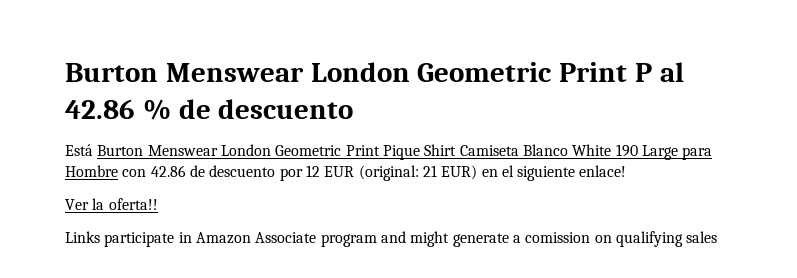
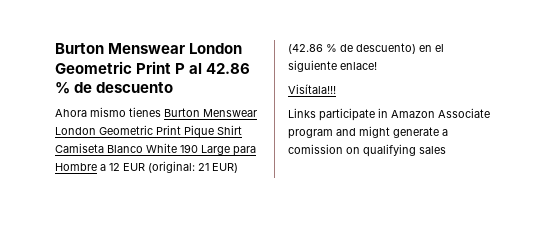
[65,144,93,156] Está -> [55,107,161,117] Ahora mismo tienes
[122,165,303,181] con 42.86 de descuento por -> [100,164,106,171] a
(478, 172) none -> [288,43,416,54] (42.86 % de descuento)
[65,198,158,210] Ver la oferta!! -> [288,84,336,94] Visítala!!!

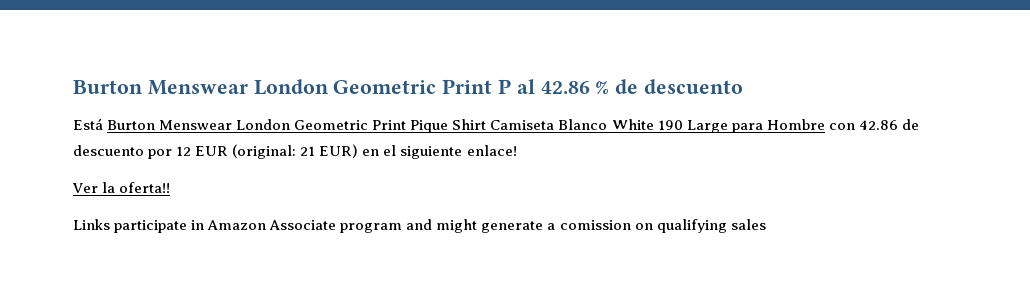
[55,107,161,117] Ahora mismo tienes -> [73,118,103,130] Está
[100,164,106,171] a -> [828,119,919,130] [73,145,173,159] con 42.86 de descuento por
[288,43,416,54] (42.86 % de descuento) -> (359, 151) none
[288,84,336,94] Visítala!!! -> [72,182,171,193] Ver la oferta!!

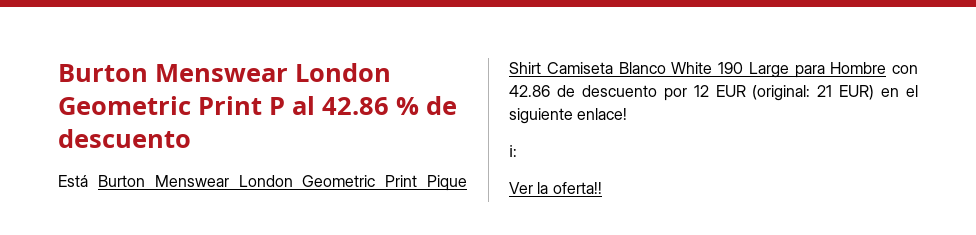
(517, 150) none -> [509,145,517,157] // ℹ:
[73,219,766,233] // Links participate in Amazon Associate program and might generate a comission on qualifying sales -> (602, 188) none

